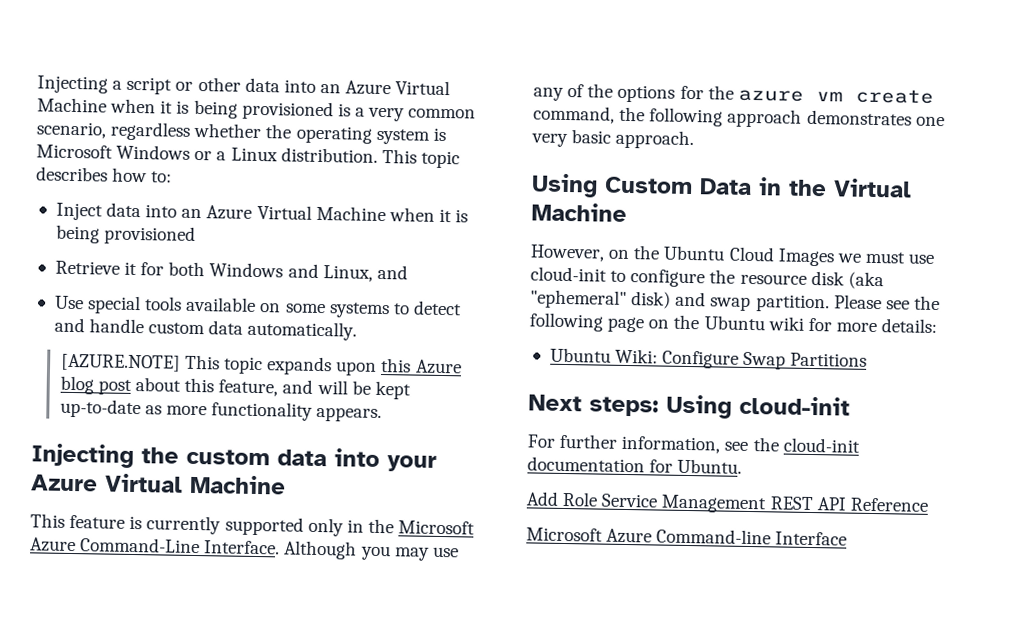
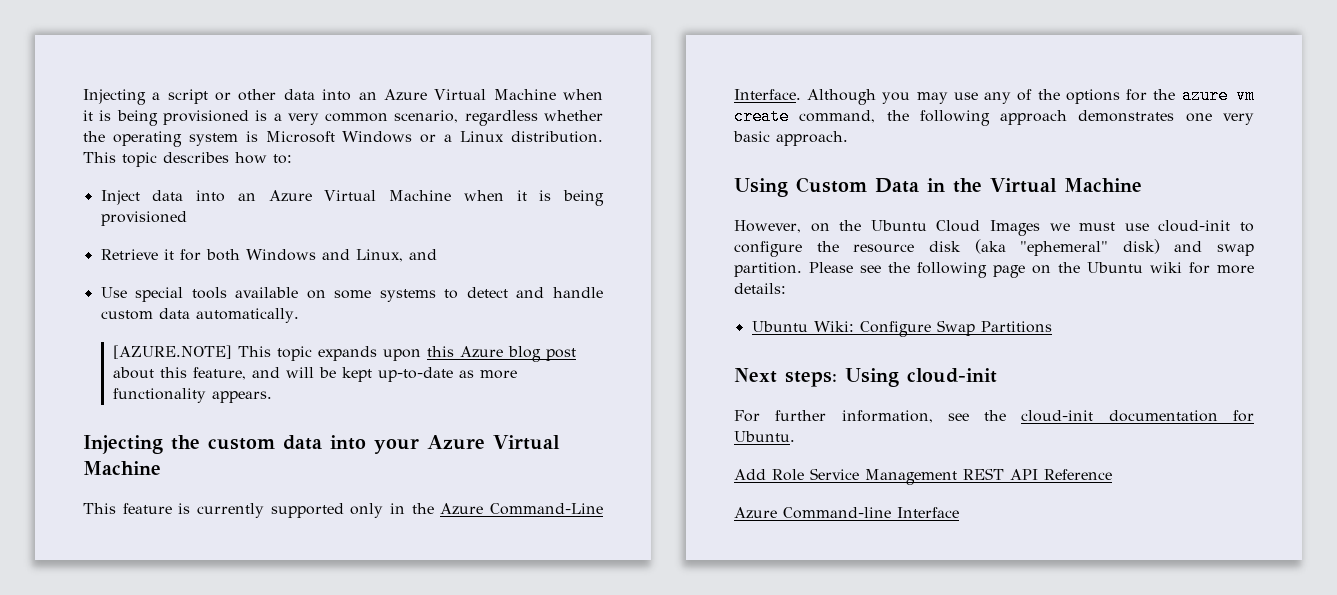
[398,520,476,535] Microsoft -> (434, 508) none
[526,527,603,542] Microsoft -> (1112, 474) none

